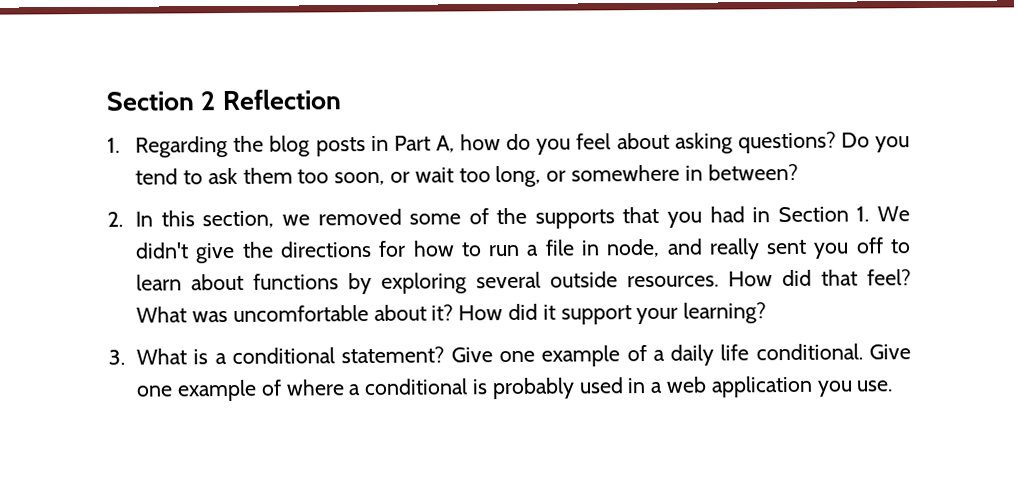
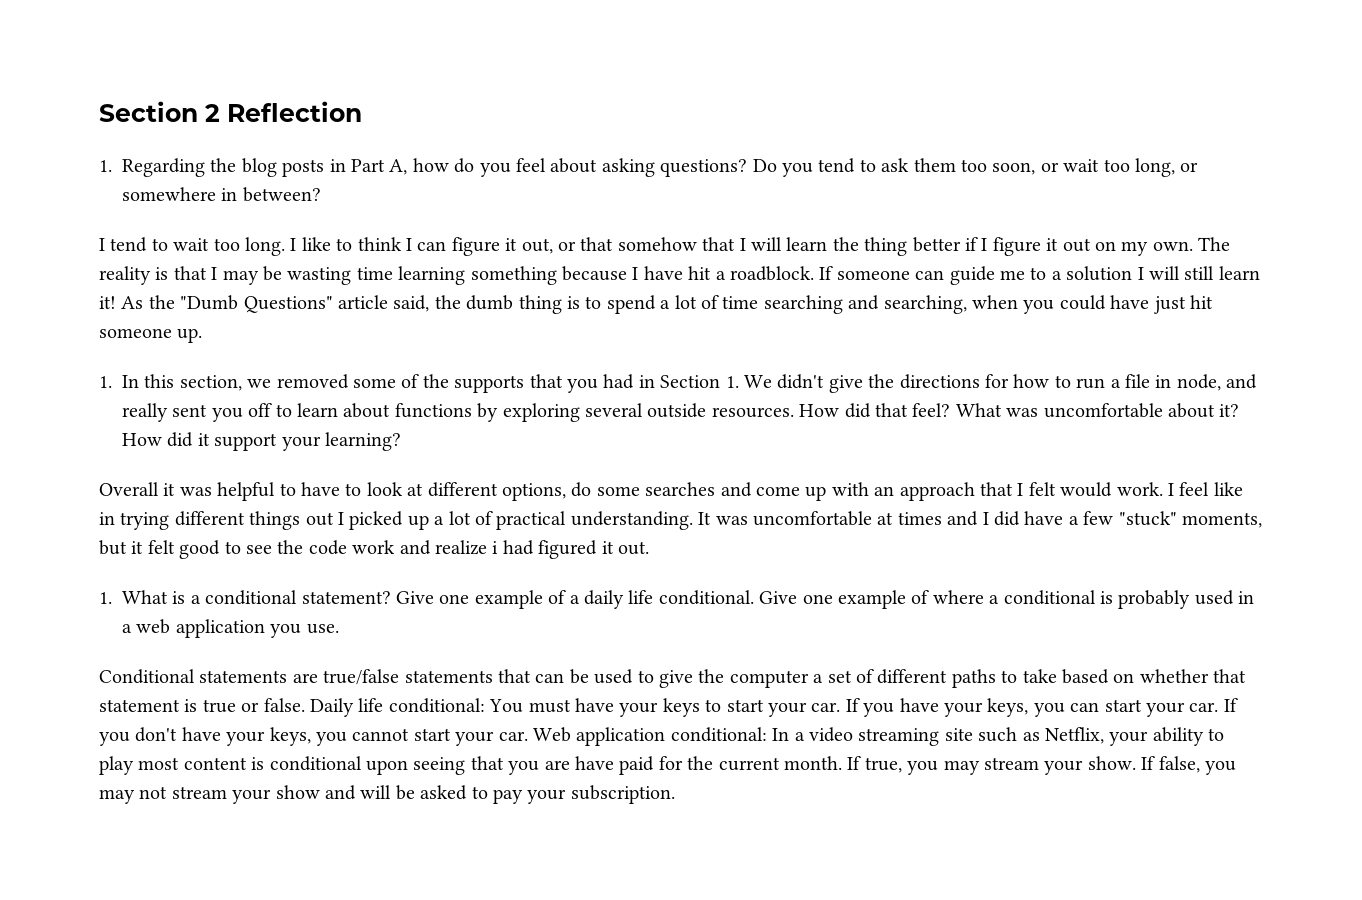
[107,211,123,227] 2. -> [99,237,1231,256] [99,266,1260,285] [99,295,1213,314] [99,328,203,343] [99,376,112,388] I tend to wait too long. I like to think I can figure it out, or that somehow that I will learn the thing better if I figure it out on my own. The reality is that I may be wasting time learning something because I have hit a roadblock. If someone can guide me to a solution I will still learn it! As the "Dumb Questions" article said, the dumb thing is to spend a lot of time searching and searching, when you could have just hit someone up. // 1.
[108,349,125,365] 3. -> [99,482,1243,501] [99,511,1262,530] [99,540,649,559] [99,592,112,604] Overall it was helpful to have to look at different options, do some searches and come up with an approach that I felt would work. I feel like in trying different things out I picked up a lot of practical understanding. It was uncomfortable at times and I did have a few "stuck" moments, but it felt good to see the code work and realize i had figured it out. // 1.
(894, 386) none -> [99,669,1247,688] [99,698,1238,717] [99,727,1225,746] [99,756,1236,775] [99,785,675,804] // Conditional statements are true/false statements that can be used to give the computer a set of different paths to take based on whether that statement is true or false. Daily life conditional: You must have your keys to start your car. If you have your keys, you can start your car. If you don't have your keys, you cannot start your car. Web application conditional: In a video streaming site such as Netflix, your ability to play most content is conditional upon seeing that you are have paid for the current month. If true, you may stream your show. If false, you may not stream your show and will be asked to pay your subscription.

